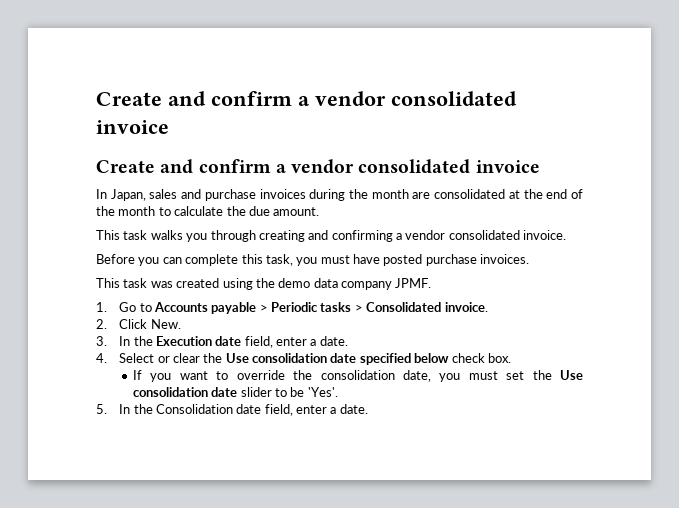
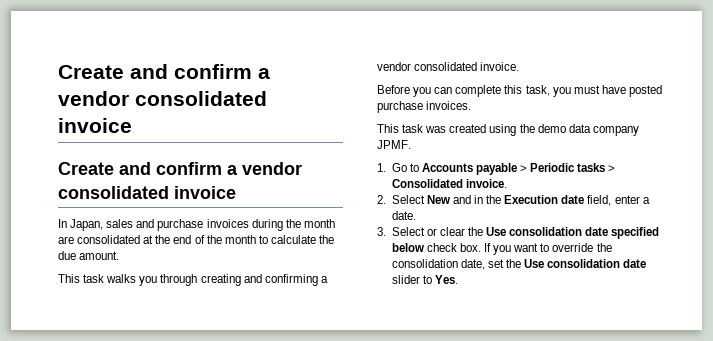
[119,319,181,329] [96,336,131,346] Click New. // 3. In -> [391,195,484,204] Select New and in
[96,353,107,363] 4. -> [377,227,386,236] 3.
(511, 358) // -> (481, 247) none
[439,371,498,382] you must -> (485, 264) none
[290,387,338,397] [96,404,368,416] be 'Yes'. // 5. In the Consolidation date field, enter a date. -> [434,275,458,284] Yes.

